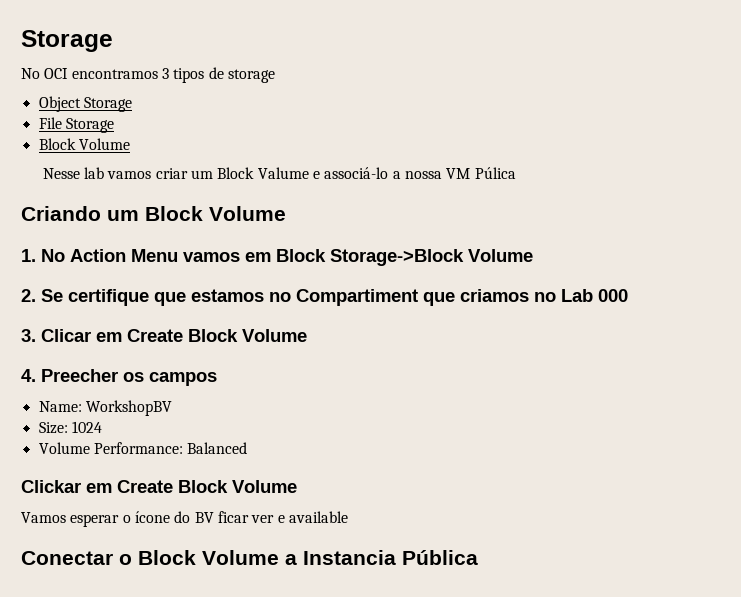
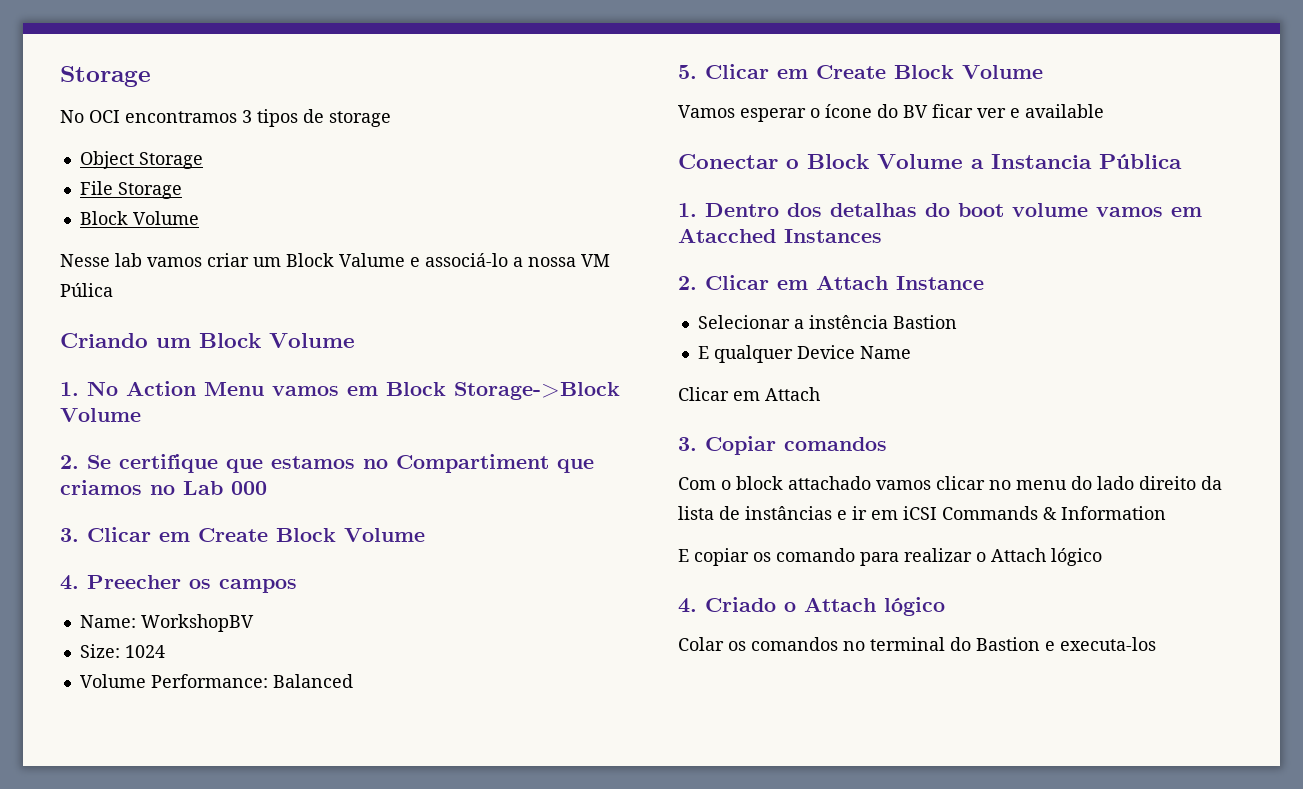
[21,480,81,493] Clickar -> [678,64,769,79] 5. Clicar
(478, 557) none -> [678,203,1202,217] [678,228,882,243] [678,275,984,290] [697,315,957,329] [697,345,911,363] [678,387,820,401] [678,436,887,455] [678,476,1222,490] [678,506,1166,520] [678,548,1102,566] [678,597,945,616] [678,637,1156,651] // 1. Dentro dos detalhas do boot volume vamos em Atacched Instances // 2. Clicar em Attach Instance // Selecionar a instência Bastion // E qualquer Device Name // Clicar em Attach // 3. Copiar comandos // Com o block attachado vamos clicar no menu do lado direito da lista de instâncias e ir em iCSI Commands & Information // E copiar os comando para realizar o Attach lógico // 4. Criado o Attach lógico // Colar os comandos no terminal do Bastion e executa-los

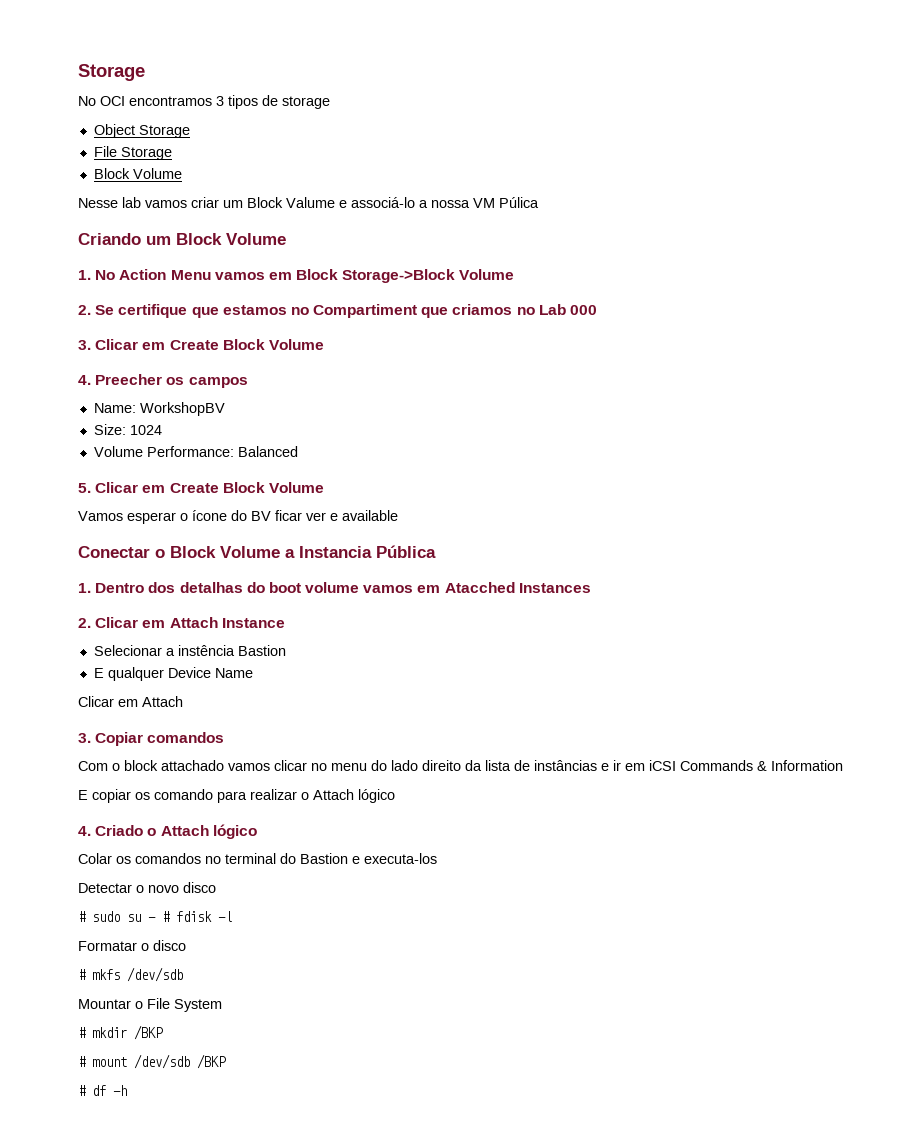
(1156, 644) none -> [78,882,216,893] [78,911,232,922] [78,940,186,951] [78,967,183,982] [78,998,222,1012] [78,1025,163,1040] [78,1054,226,1069] [78,1085,127,1096] // Detectar o novo disco // # sudo su - # fdisk -l // Formatar o disco // # mkfs /dev/sdb // Mountar o File System // # mkdir /BKP // # mount /dev/sdb /BKP // # df -h

